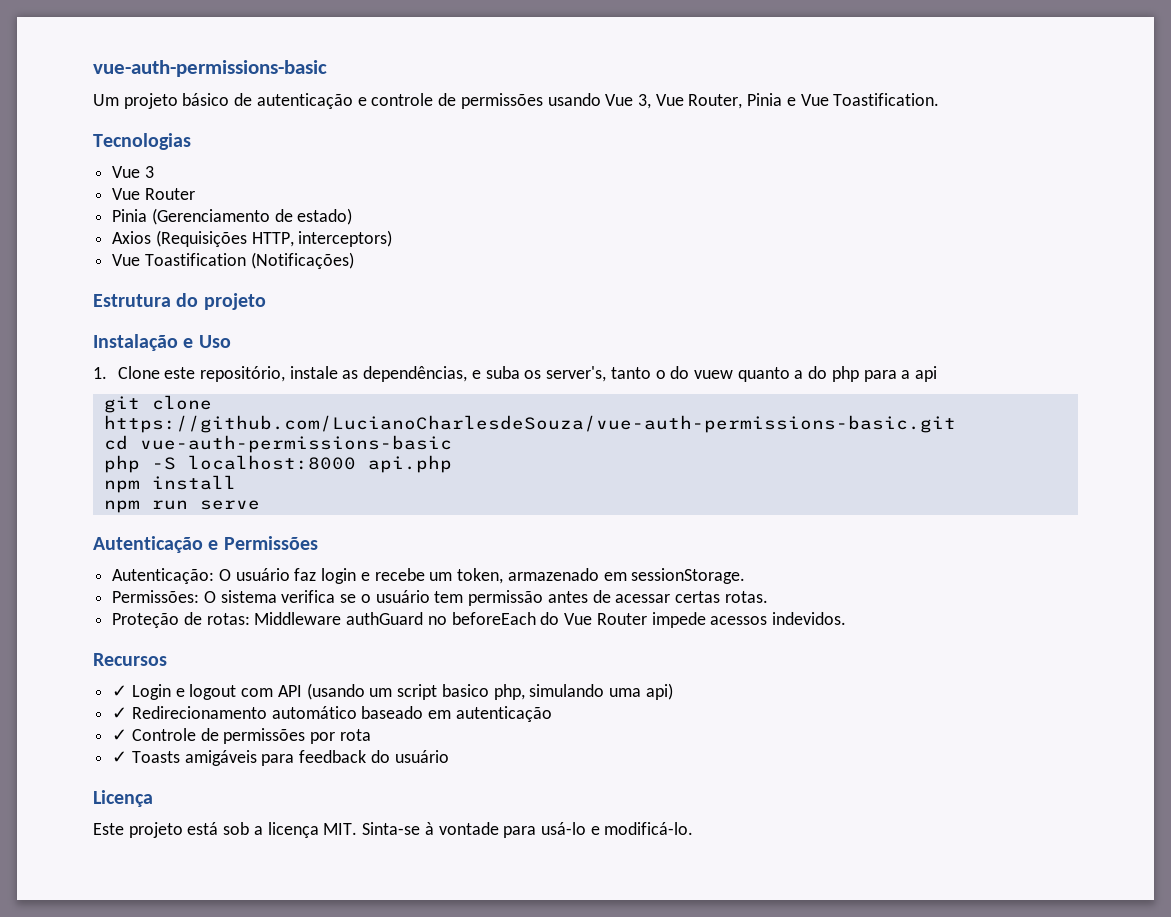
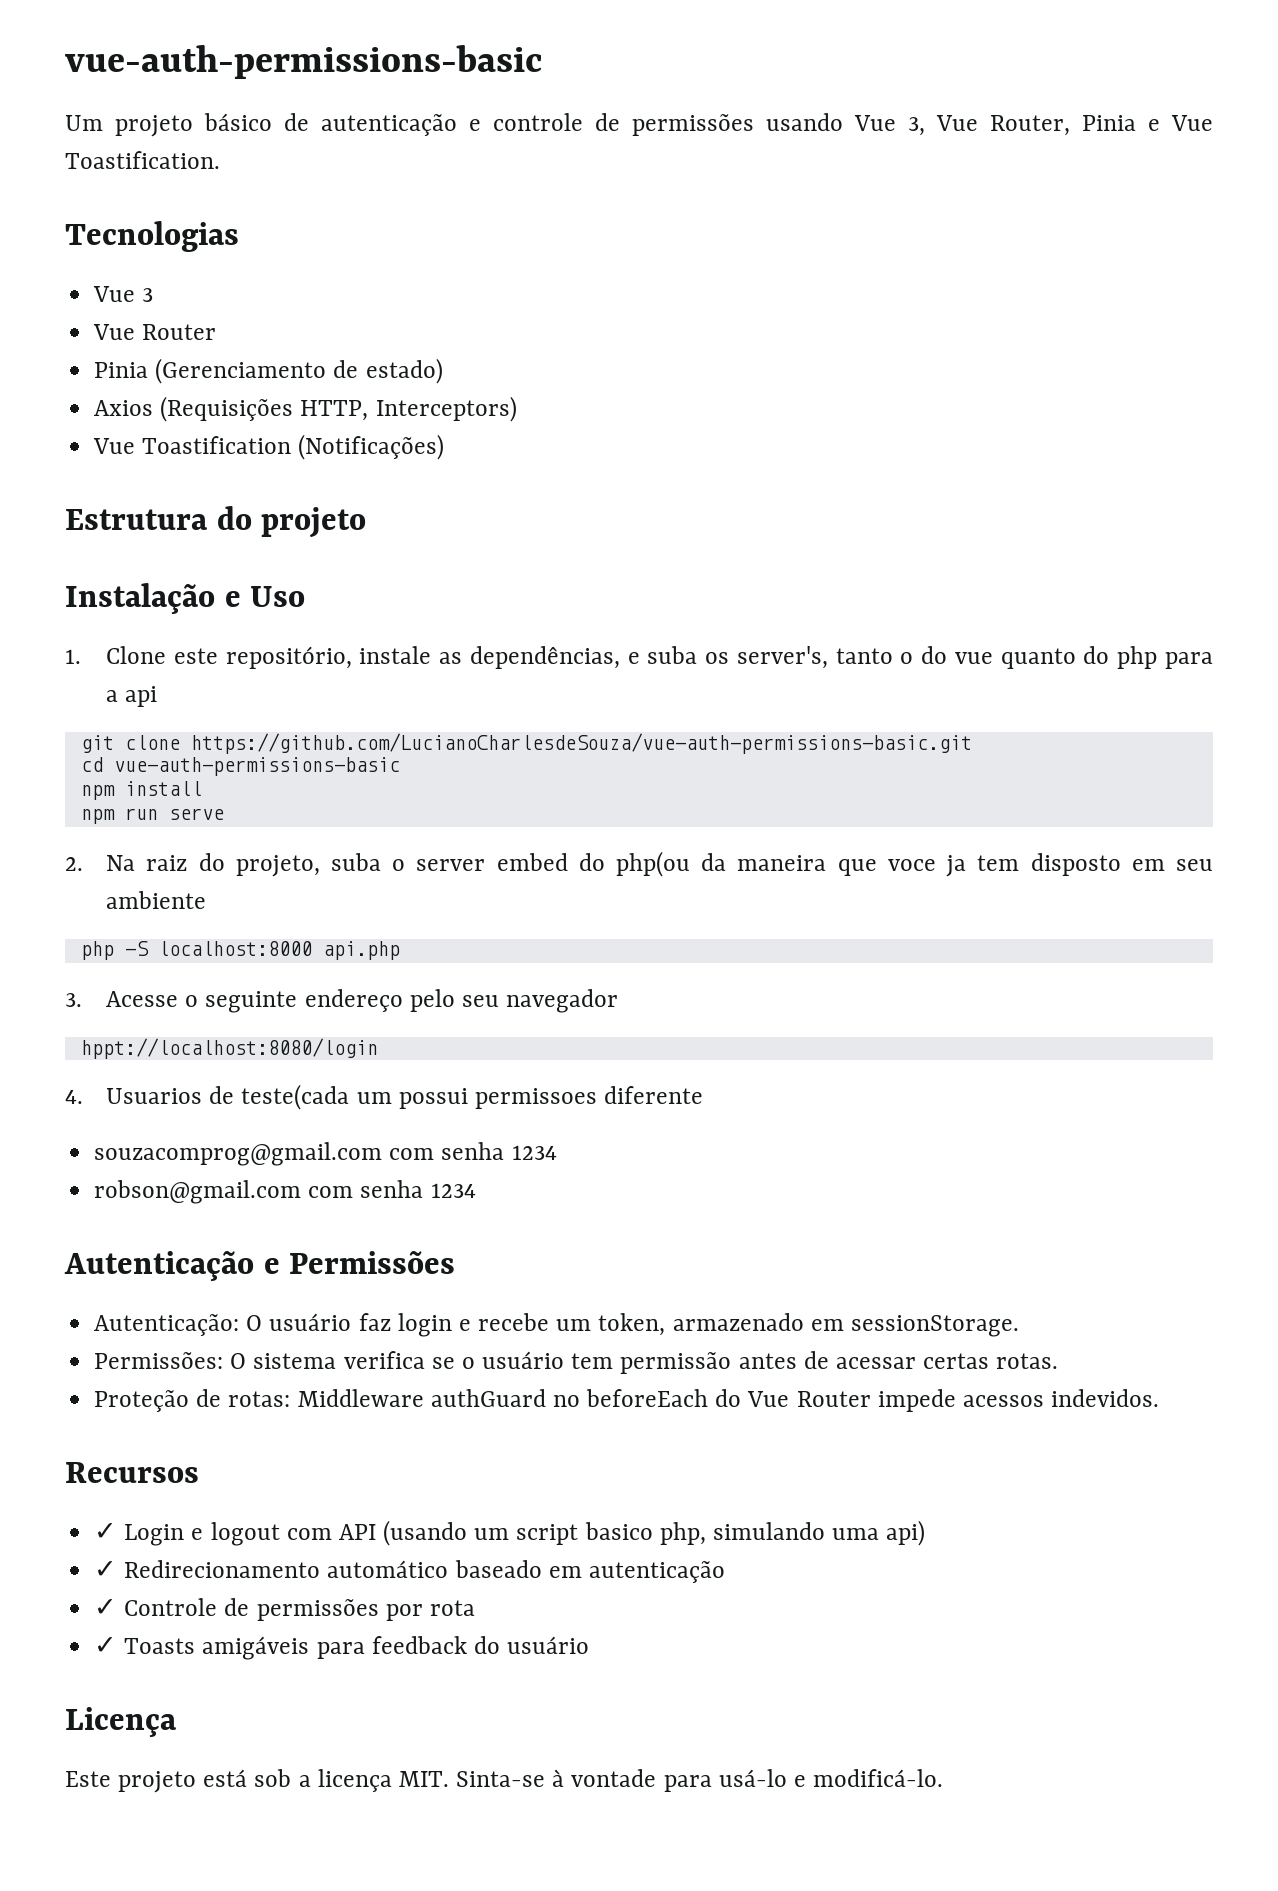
[298,230,393,247] interceptors) -> [375,396,517,422] Interceptors)
[693,367,804,382] vuew quanto a -> [954,648,1076,669] vue quanto
[103,455,452,473] // php -S localhost:8000 api.php -> (400, 766) none
(260, 505) none -> [65,851,1214,877] [106,891,207,909] [80,941,400,960] [65,989,619,1013] [80,1038,378,1059] [65,1084,704,1110] [94,1142,557,1166] [94,1180,476,1204] // 2. Na raiz do projeto, suba o server embed do php(ou da maneira que voce ja tem disposto em seu ambiente // php -S localhost:8000 api.php // 3. Acesse o seguinte endereço pelo seu navegador // hppt://localhost:8080/login // 4. Usuarios de teste(cada um possui permissoes diferente // souzacomprog@gmail.com com senha 1234 // robson@gmail.com com senha 1234

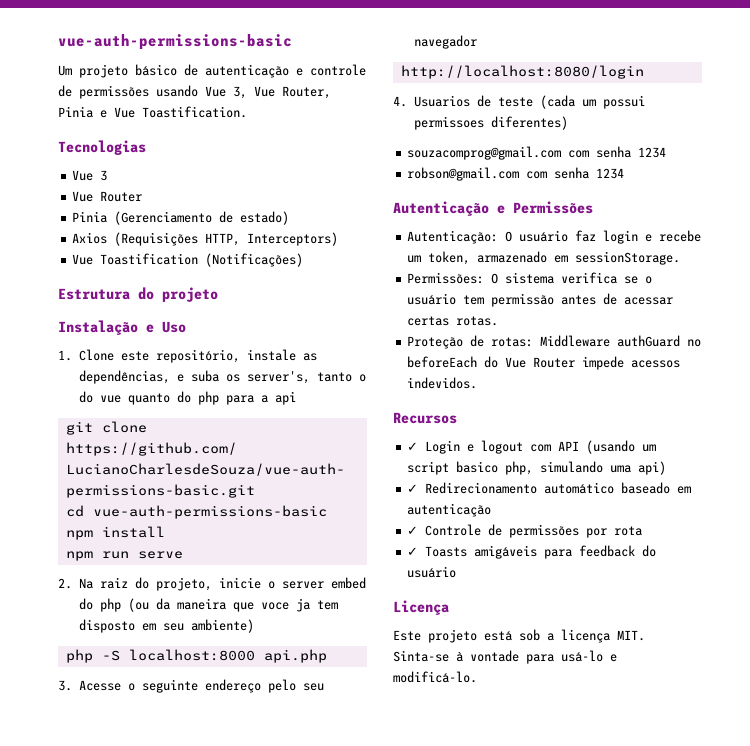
[330,853,381,871] suba -> [219,577,262,589] inicie
[616,851,691,877] php(ou -> [100,598,150,612] php (ou
[106,891,207,909] ambiente -> [191,619,255,633] ambiente)
[80,1038,378,1059] hppt://localhost:8080/login -> [400,65,644,79] http://localhost:8080/login
[241,1084,350,1110] teste(cada -> [498,95,576,109] teste (cada
[604,1086,704,1104] diferente -> [491,116,569,130] diferentes)

